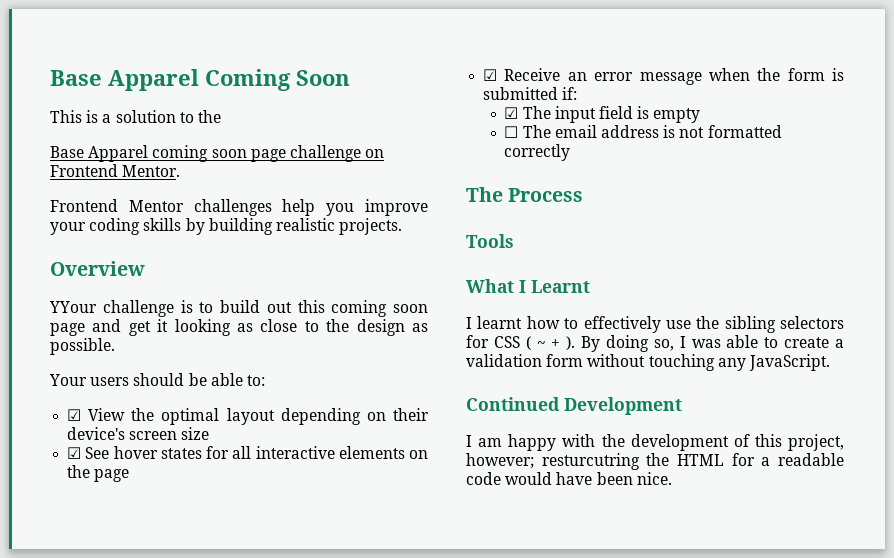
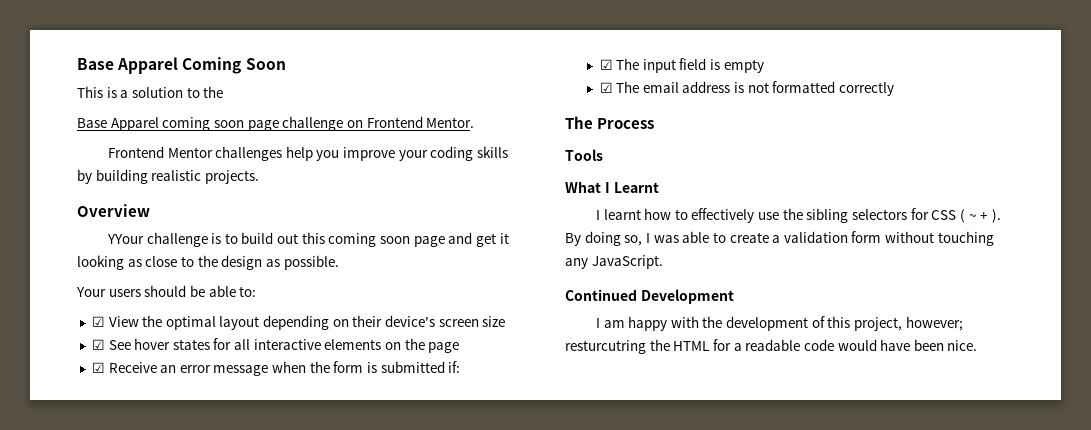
[504,126,519,138] ☐ -> [599,82,613,93] ☑

